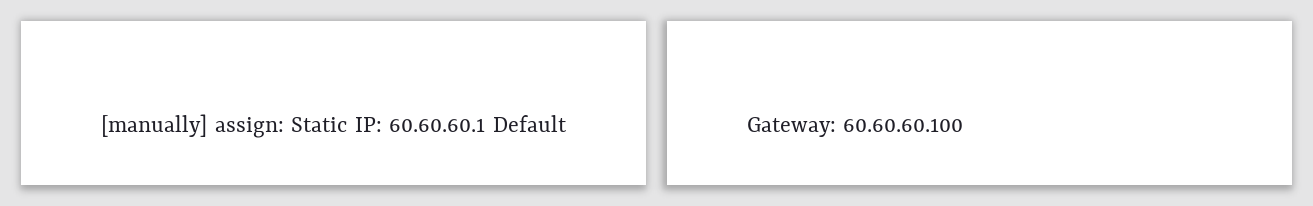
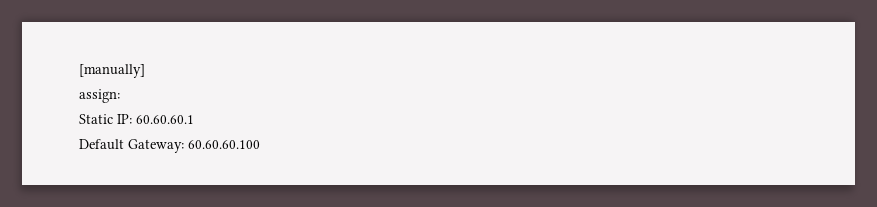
(207, 125) none -> (145, 71) //
(284, 127) none -> (120, 96) //
(486, 125) none -> (194, 119) //

